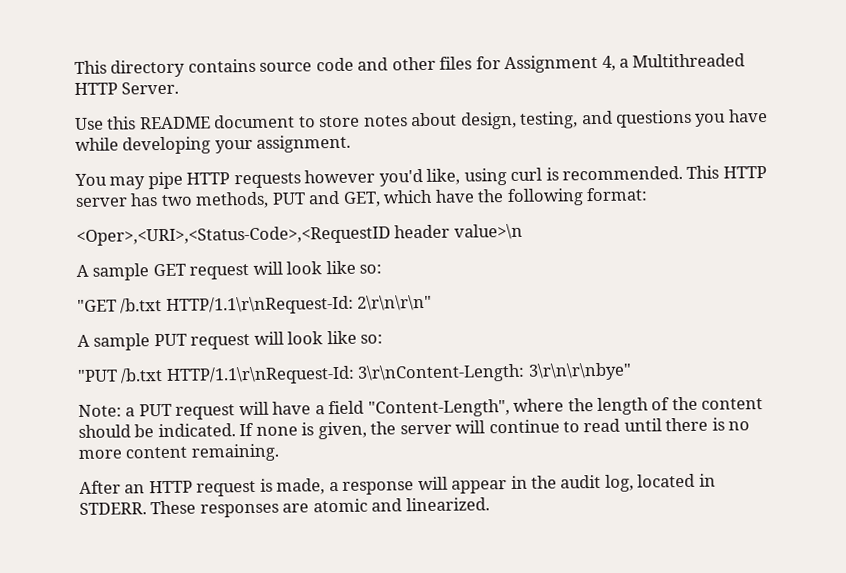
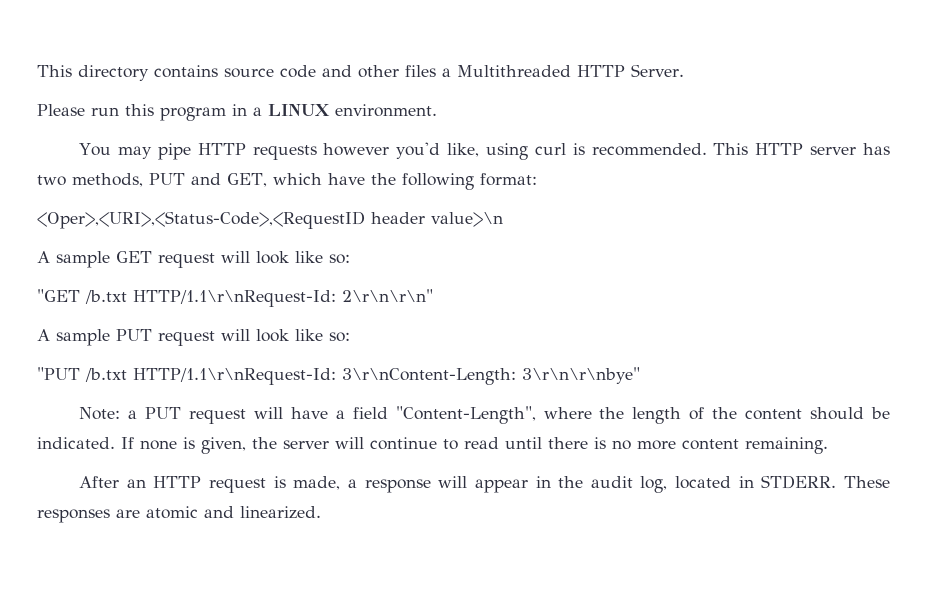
[475,54,616,74] for Assignment 4, -> (436, 71) none
[75,109,768,130] [75,134,352,155] Use this README document to store notes about design, testing, and questions you have while developing your assignment. -> [37,104,437,121] Please run this program in a LINUX environment.

